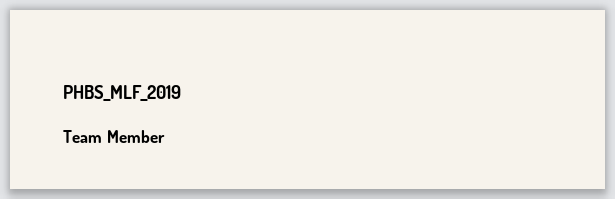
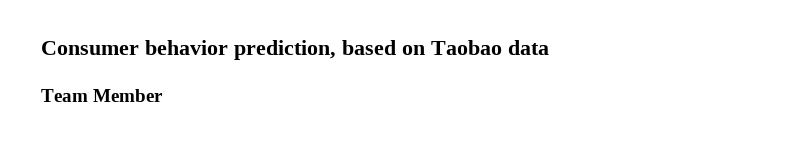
[63,85,181,101] PHBS_MLF_2019 -> [41,40,549,60] Consumer behavior prediction, based on Taobao data

